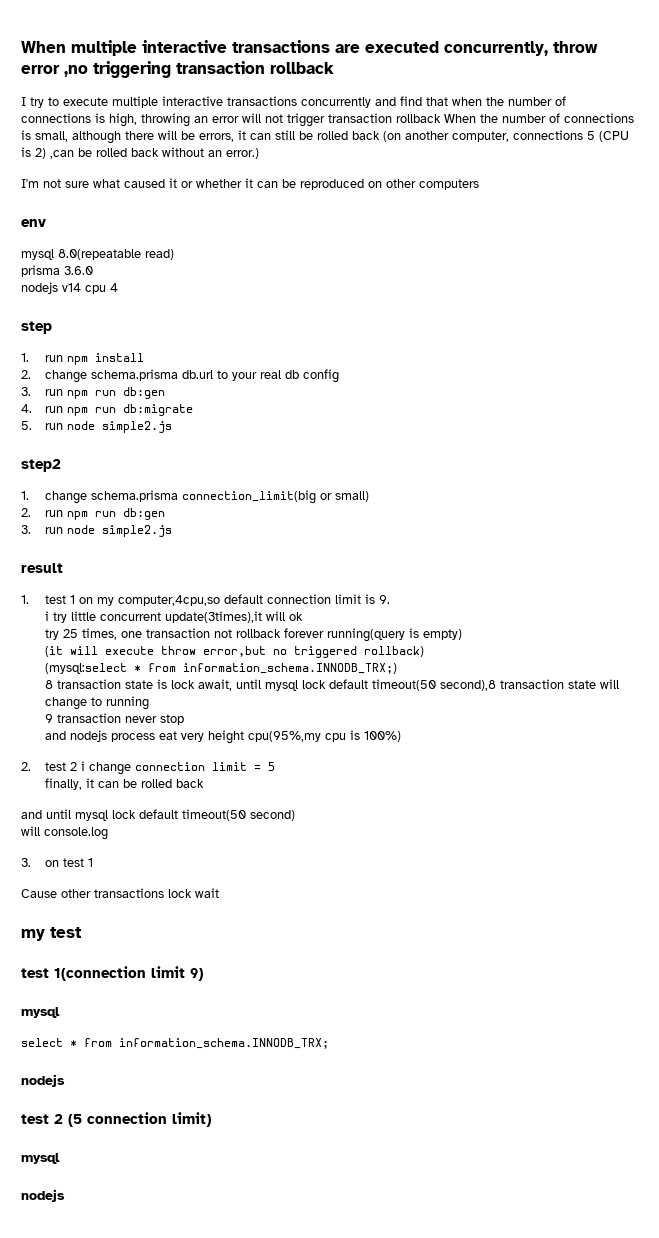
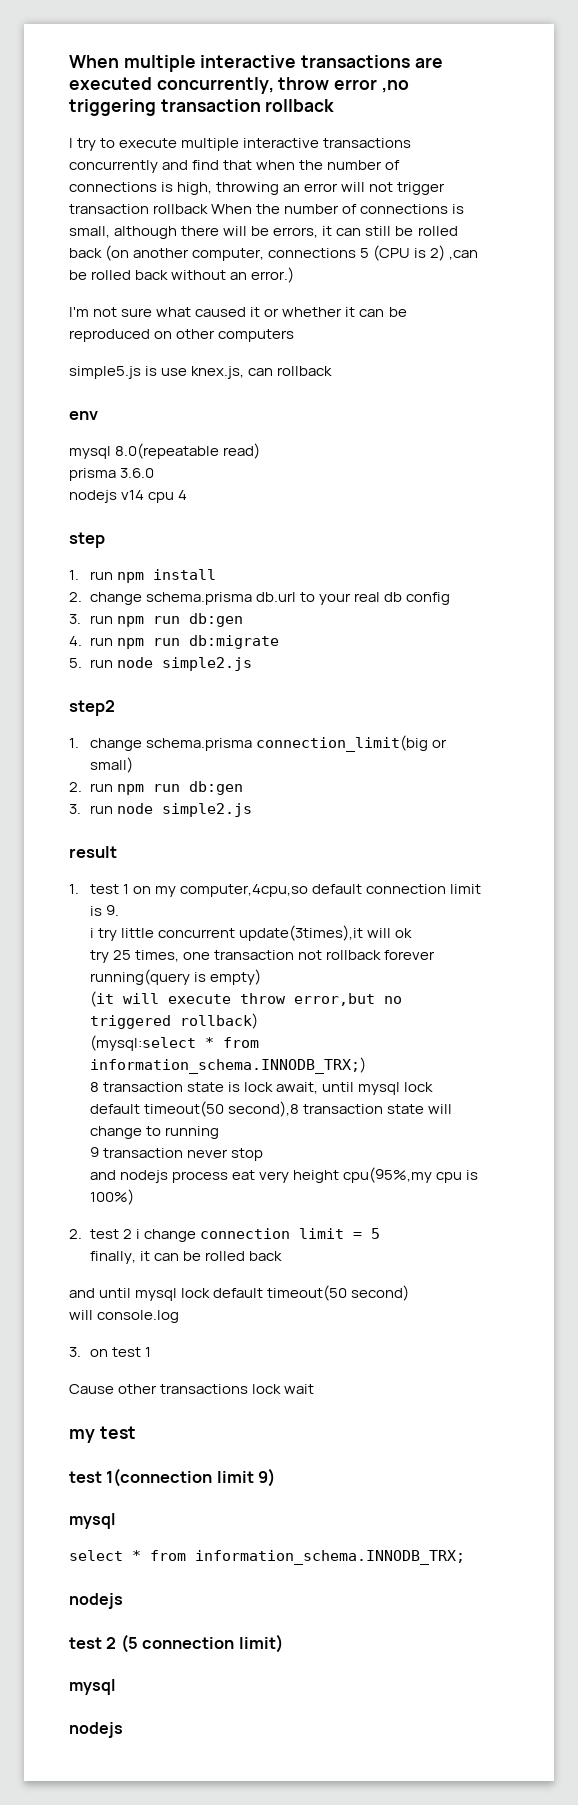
(479, 184) none -> [69,366,333,379] // simple5.js is use knex.js, can rollback

